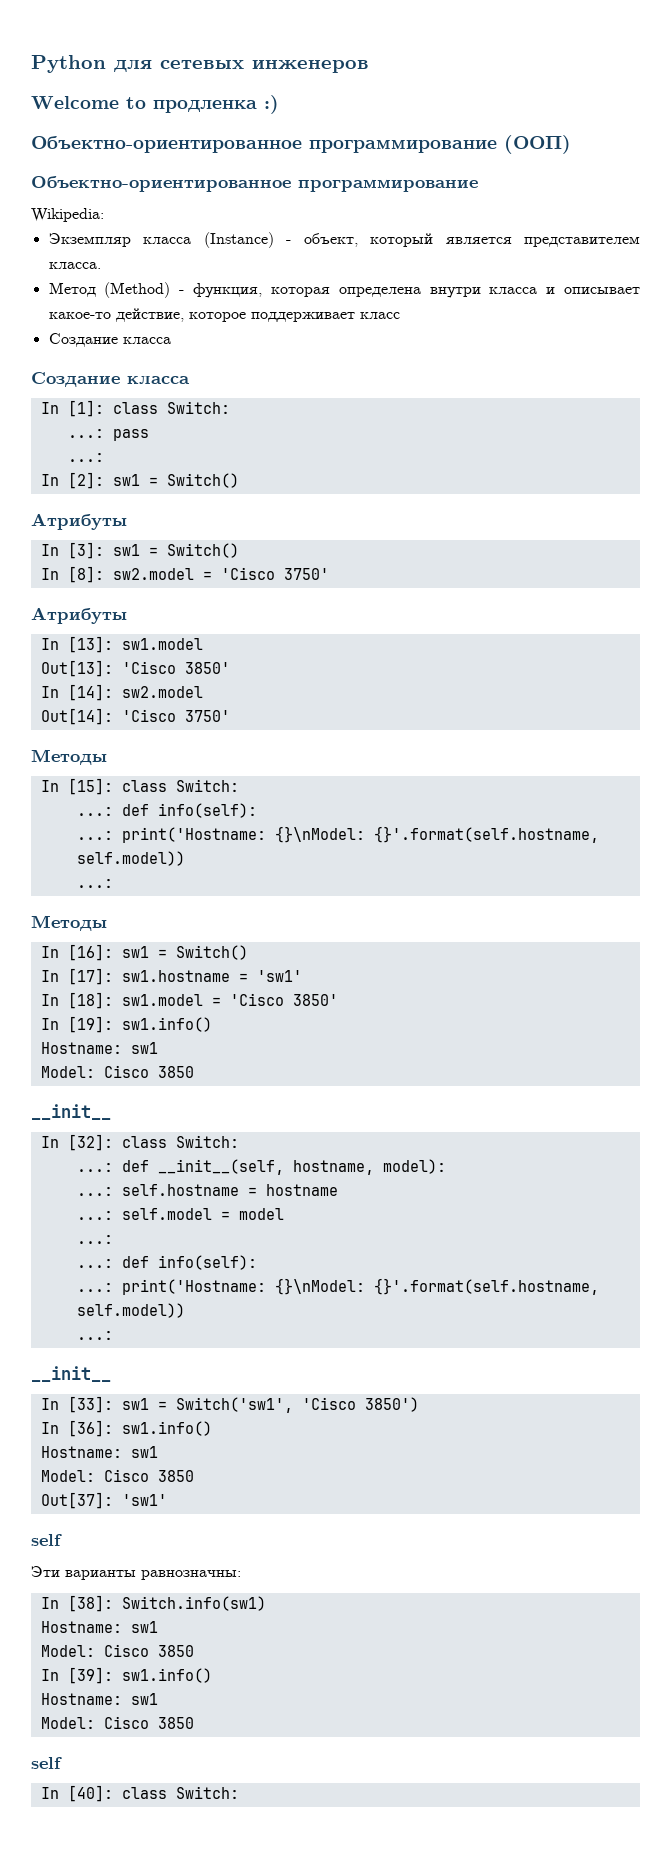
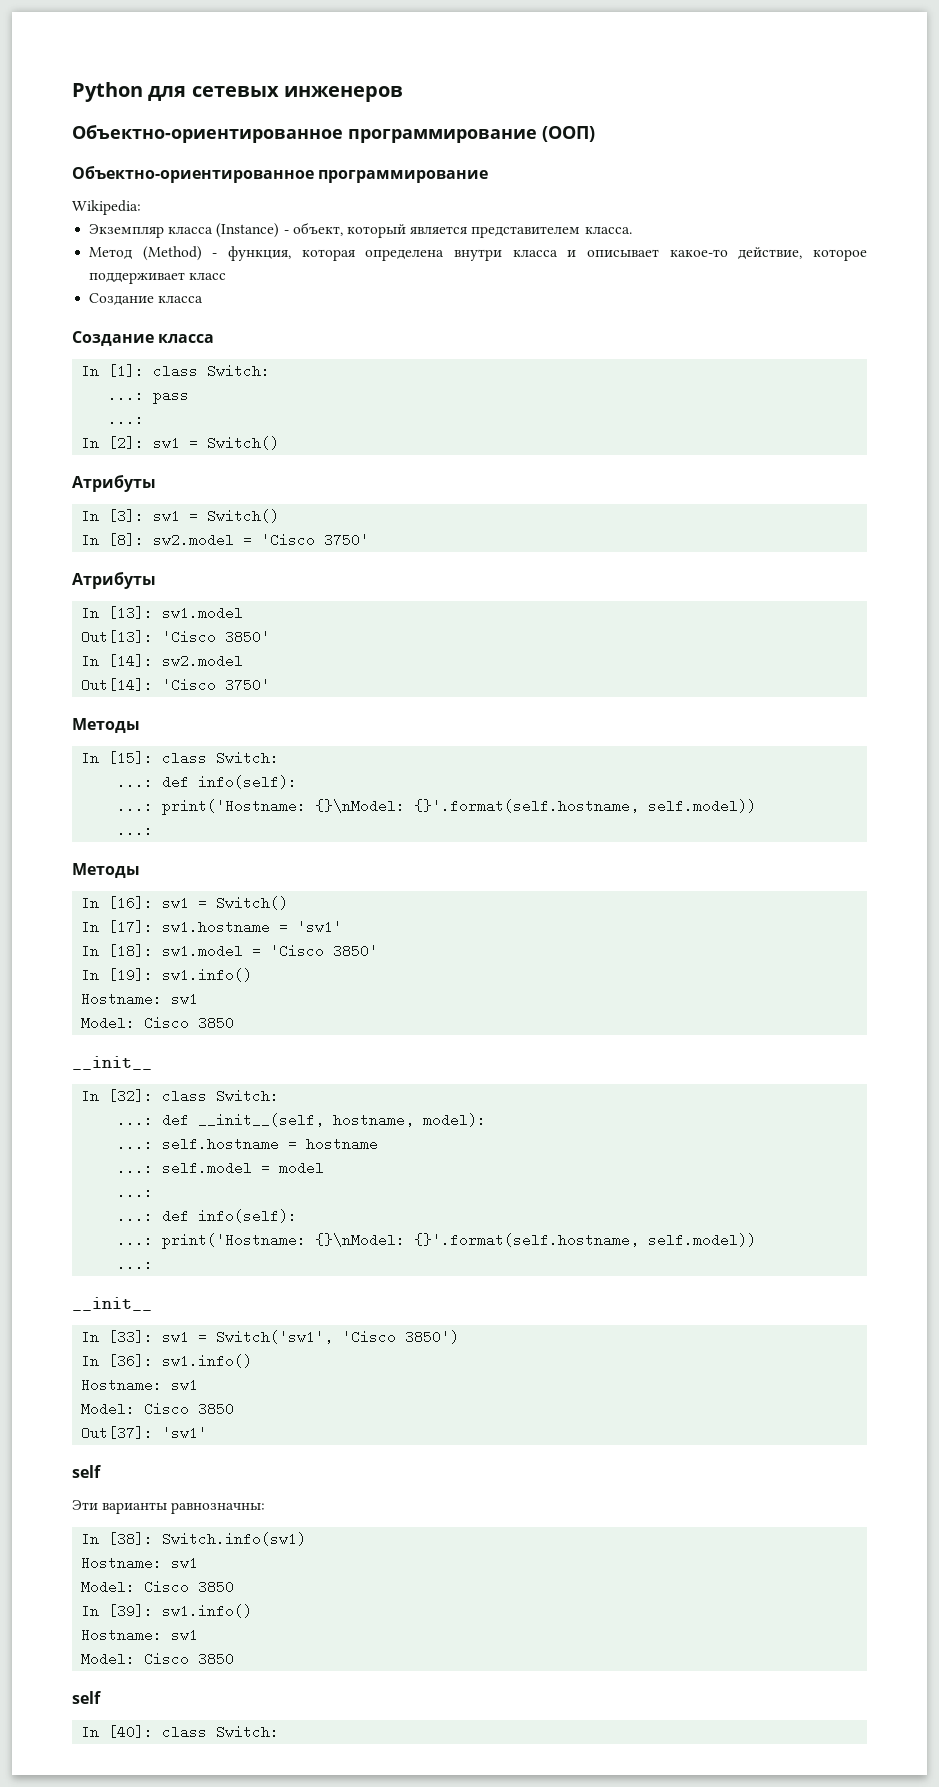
[31,95,279,114] // Welcome to продленка :) -> (404, 94) none

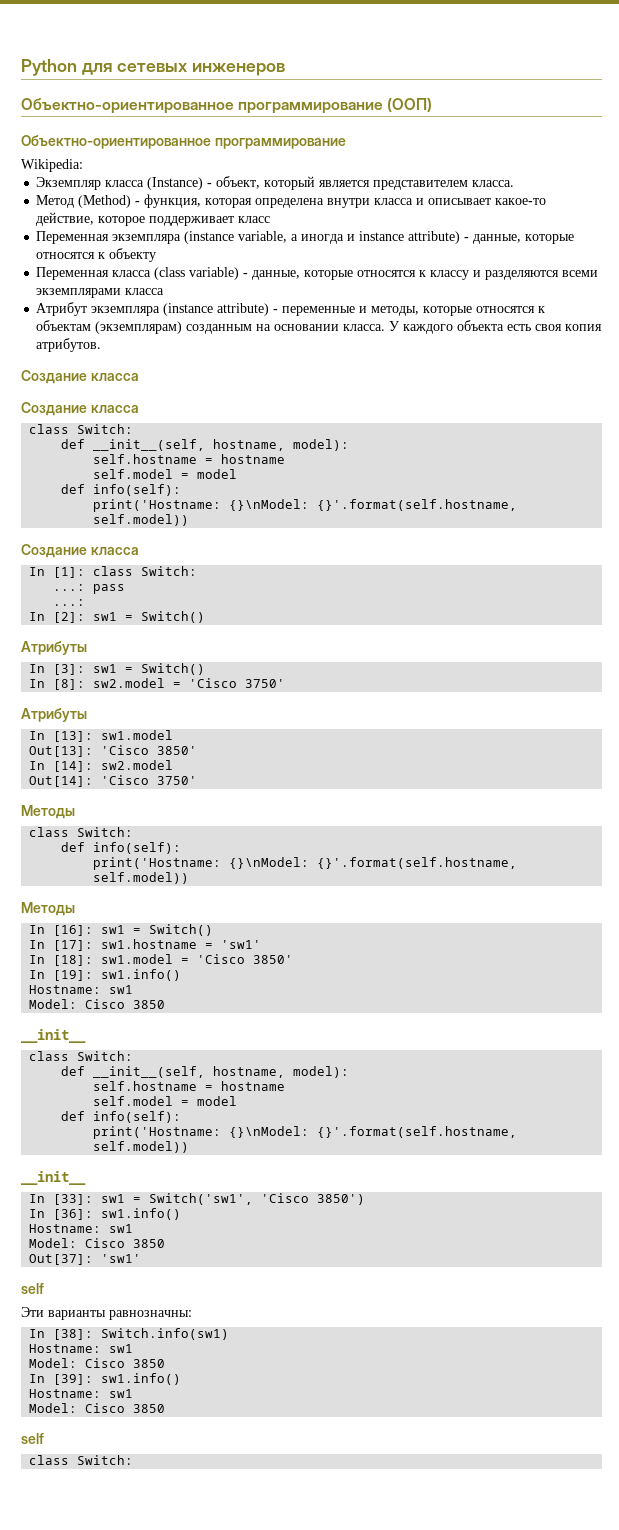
[89,293,204,306] Создание класса -> [36,231,575,244] [36,248,157,262] [36,267,599,280] [36,288,165,298] [36,302,546,316] [36,320,603,334] [36,338,102,352] [21,370,139,384] [21,402,139,416] [29,424,134,434] [61,439,350,451] [93,454,286,464] [93,469,238,479] [61,484,182,496] [93,499,518,512] [93,514,190,526] Переменная экземпляра (instance variable, а иногда и instance attribute) - данные, которые относятся к объекту // Переменная класса (class variable) - данные, которые относятся к классу и разделяются всеми экземплярами класса // Атрибут экземпляра (instance attribute) - переменные и методы, которые относятся к объектам (экземплярам) созданным на основании класса. У каждого объекта есть своя копия атрибутов. // Создание класса // Создание класса // class Switch: // def __init__(self, hostname, model): // self.hostname = hostname // self.model = model // def info(self): // print('Hostname: {}\nModel: {}'.format(self.hostname, self.model))
[81,751,280,765] [117,775,298,789] [117,799,757,815] [117,823,154,837] In [15]: class Switch: // ...: def info(self): // ...: print('Hostname: {}\nModel: {}'.format(self.hostname, self.model)) // ...: -> [29,827,134,837] [61,842,182,854] [93,857,518,870] [93,872,190,884] class Switch: // def info(self): // print('Hostname: {}\nModel: {}'.format(self.hostname, self.model))
[81,1089,280,1103] [117,1113,487,1127] [117,1137,379,1151] [117,1161,325,1175] [117,1185,154,1199] [117,1209,298,1223] [117,1233,757,1249] [117,1257,154,1271] In [32]: class Switch: // ...: def __init__(self, hostname, model): // ...: self.hostname = hostname // ...: self.model = model // ...: // ...: def info(self): // ...: print('Hostname: {}\nModel: {}'.format(self.hostname, self.model)) // ...: -> [29,1051,134,1061] [61,1066,350,1078] [93,1081,286,1091] [93,1096,238,1106] [61,1111,182,1123] [93,1126,518,1139] [93,1141,190,1153] class Switch: // def __init__(self, hostname, model): // self.hostname = hostname // self.model = model // def info(self): // print('Hostname: {}\nModel: {}'.format(self.hostname, self.model))
[81,1725,154,1739] In [40]: -> (44, 1438) none

